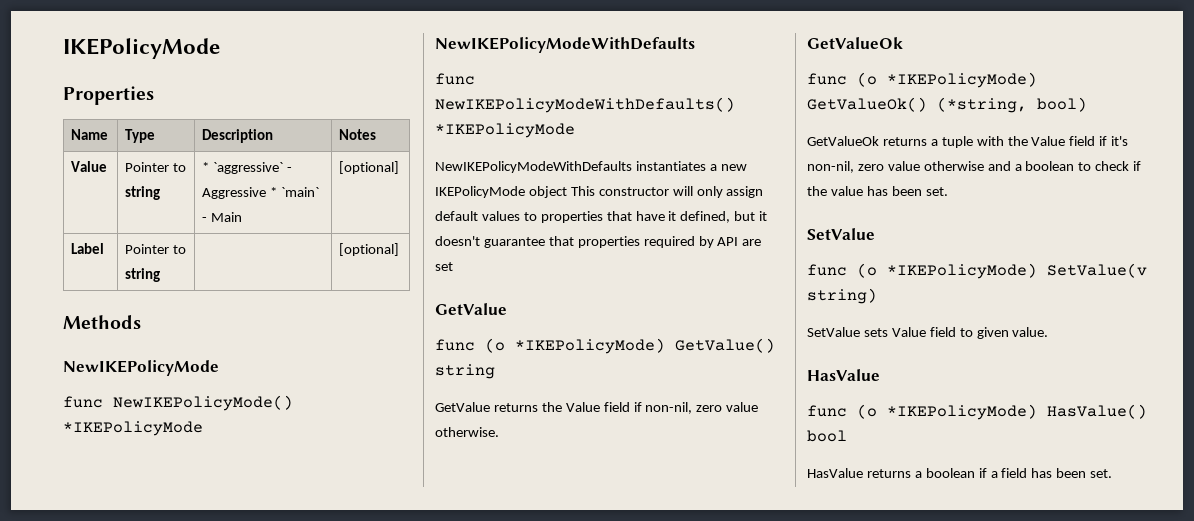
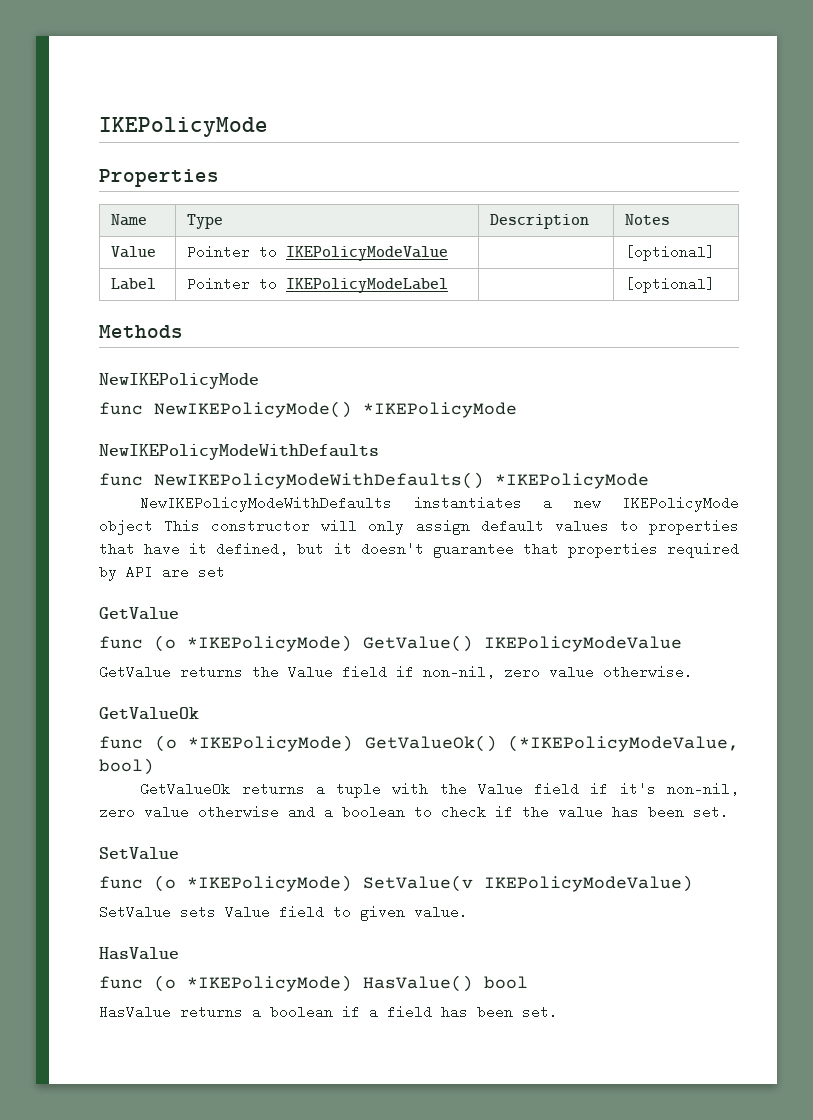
[125,186,161,200] [202,162,293,174] [202,187,320,199] [202,212,243,222] string | * `aggressive` - Aggressive * `main` - Main -> [286,246,449,261] IKEPolicyModeValue |
[125,268,161,282] string -> [286,278,449,293] IKEPolicyModeLabel
[435,364,495,379] string -> [484,636,682,652] IKEPolicyModeValue
[937,97,1027,113] (*string, -> [508,735,739,752] (*IKEPolicyModeValue,
[807,288,877,304] string) -> [484,875,693,892] IKEPolicyModeValue)

